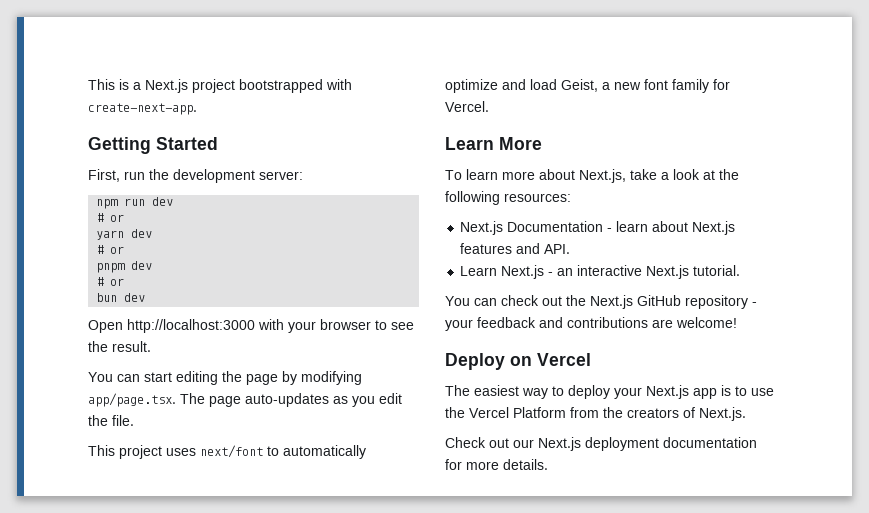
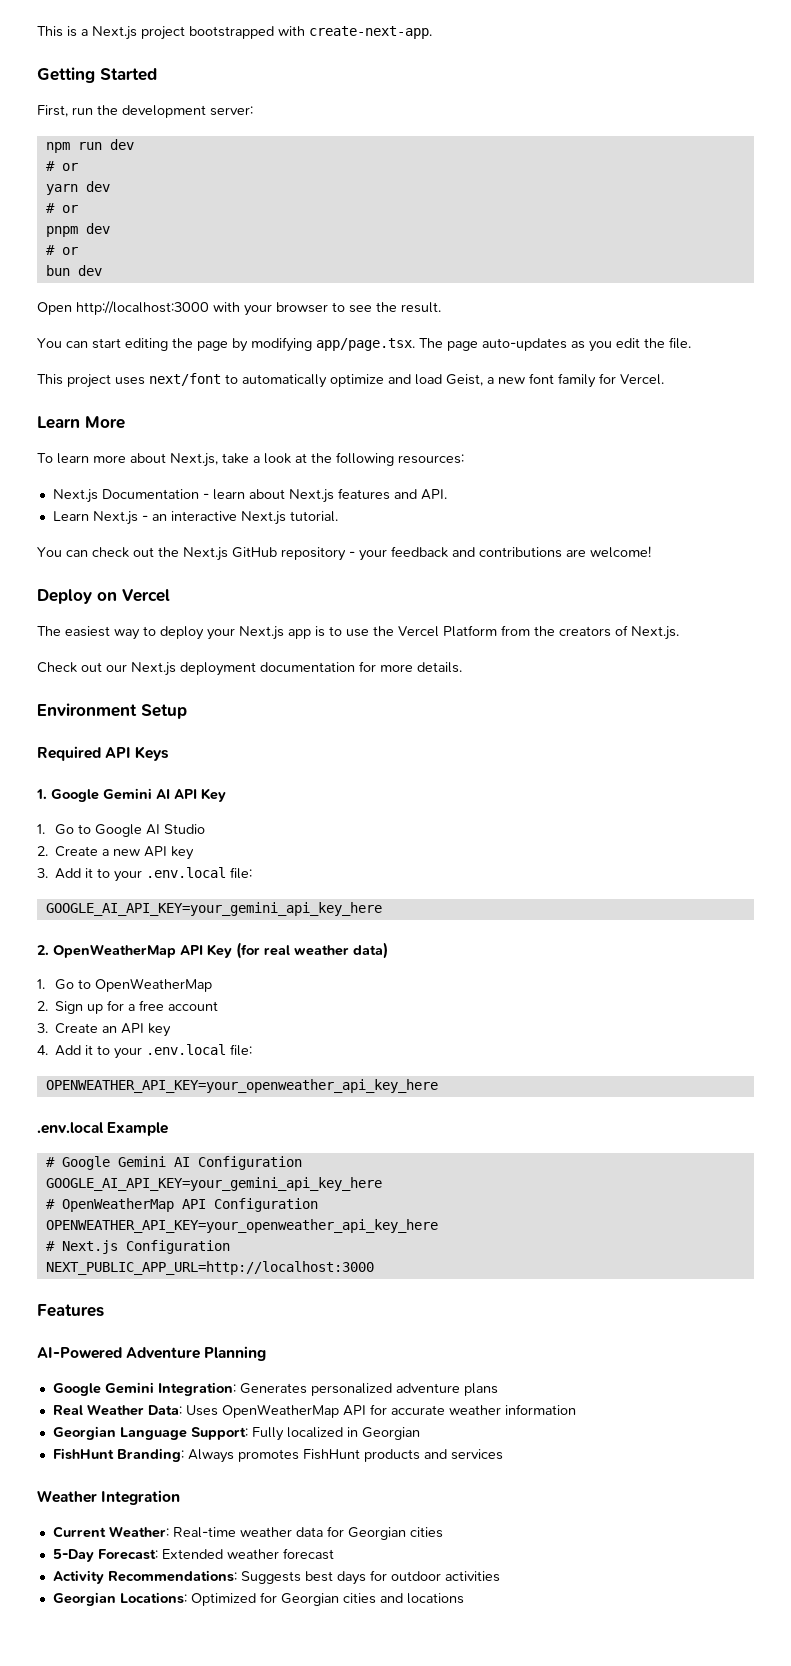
(548, 464) none -> [37,703,187,719] [37,746,170,761] [36,788,226,802] [37,824,205,837] [37,846,195,860] [37,867,253,882] [45,902,382,916] [37,942,388,959] [37,978,212,992] [37,1000,219,1014] [37,1023,172,1037] [37,1044,253,1059] [45,1079,438,1093] [37,1122,169,1136] [45,1156,302,1170] [45,1177,382,1191] [45,1198,318,1212] [45,1219,438,1233] [45,1240,230,1254] [45,1261,374,1275] [37,1304,104,1317] [37,1346,267,1361] [52,1382,498,1396] [52,1404,576,1418] [52,1426,420,1441] [52,1448,503,1463] [37,1490,181,1505] [52,1526,443,1540] [52,1548,334,1562] [52,1570,500,1585] [52,1592,464,1606] // Environment Setup // Required API Keys // 1. Google Gemini AI API Key // 1. Go to Google AI Studio // 2. Create a new API key // 3. Add it to your .env.local file: // GOOGLE_AI_API_KEY=your_gemini_api_key_here // 2. OpenWeatherMap API Key (for real weather data) // 1. Go to OpenWeatherMap // 2. Sign up for a free account // 3. Create an API key // 4. Add it to your .env.local file: // OPENWEATHER_API_KEY=your_openweather_api_key_here // .env.local Example // # Google Gemini AI Configuration // GOOGLE_AI_API_KEY=your_gemini_api_key_here // # OpenWeatherMap API Configuration // OPENWEATHER_API_KEY=your_openweather_api_key_here // # Next.js Configuration // NEXT_PUBLIC_APP_URL=http://localhost:3000 // Features // AI-Powered Adventure Planning // Google Gemini Integration: Generates personalized adventure plans // Real Weather Data: Uses OpenWeatherMap API for accurate weather information // Georgian Language Support: Fully localized in Georgian // FishHunt Branding: Always promotes FishHunt products and services // Weather Integration // Current Weather: Real-time weather data for Georgian cities // 5-Day Forecast: Extended weather forecast // Activity Recommendations: Suggests best days for outdoor activities // Georgian Locations: Optimized for Georgian cities and locations

